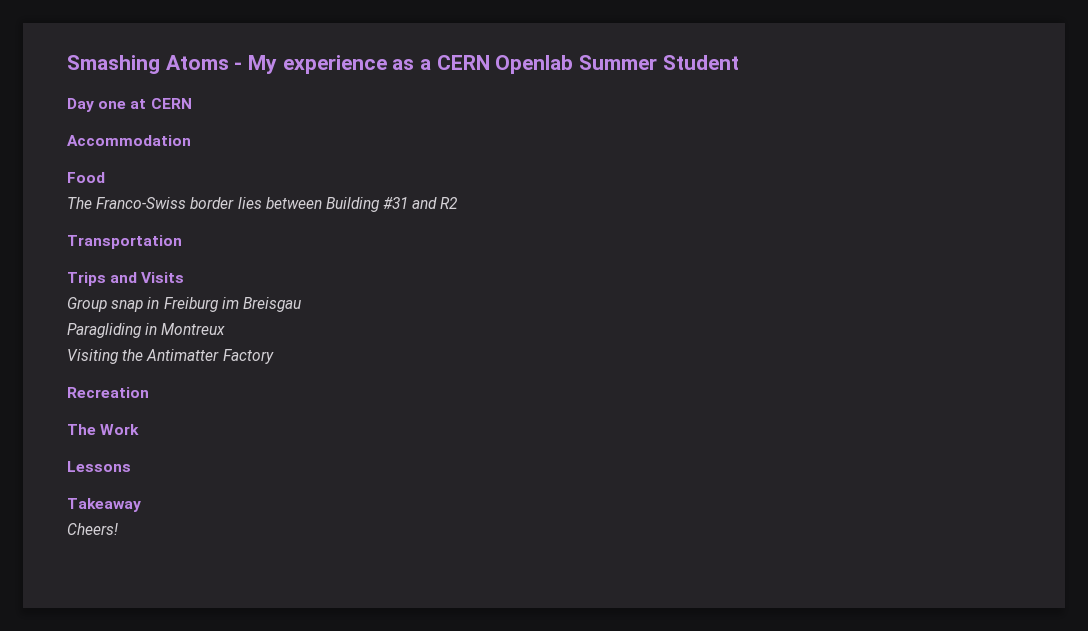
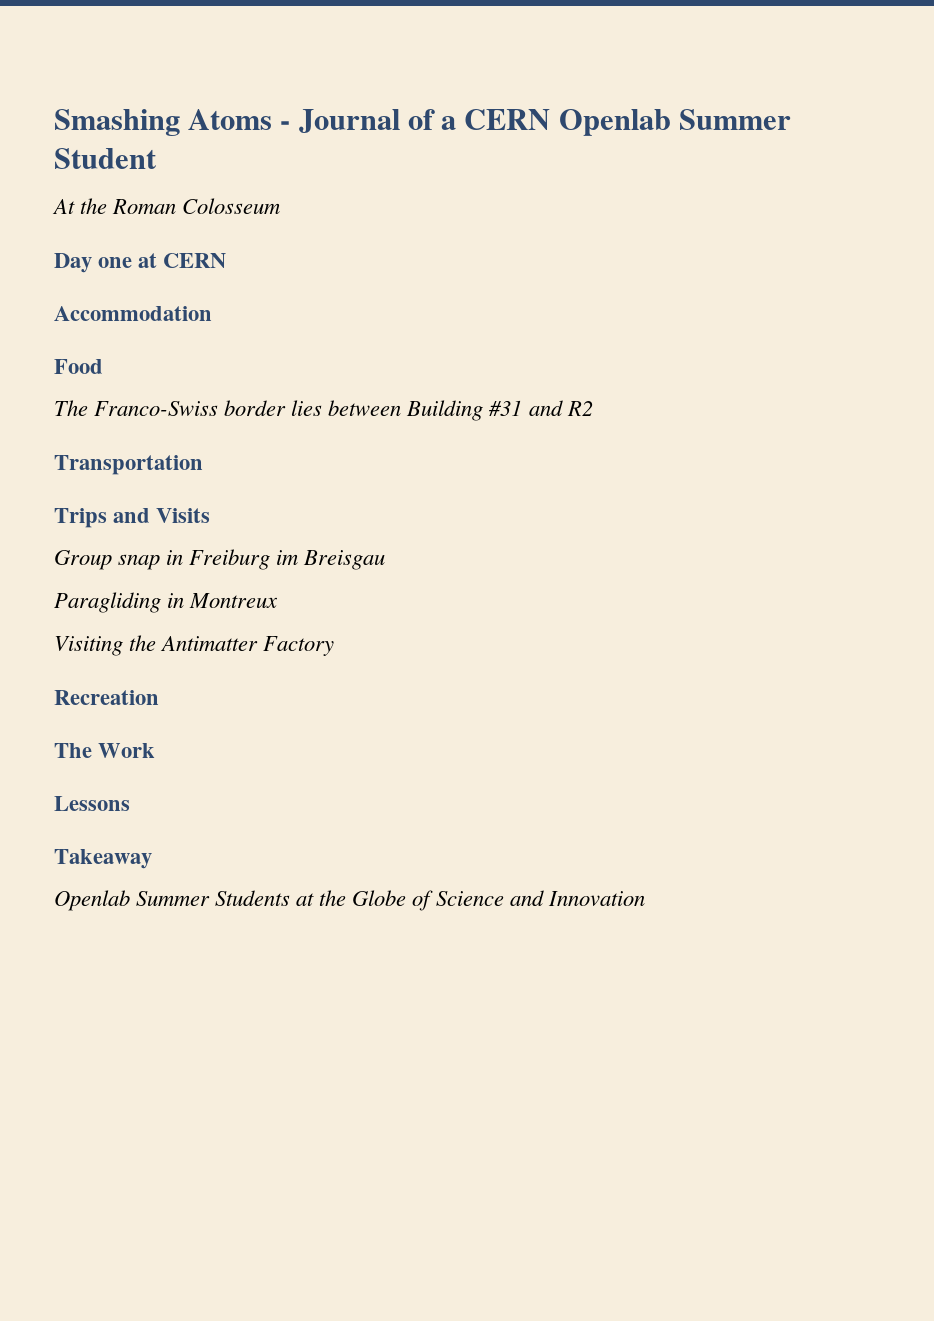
[248,55,415,74] My experience as -> [298,109,435,133] Journal of
(739, 62) none -> [52,198,281,214] // At the Roman Colosseum
[67,523,118,535] Cheers! -> [54,890,645,911] Openlab Summer Students at the Globe of Science and Innovation

